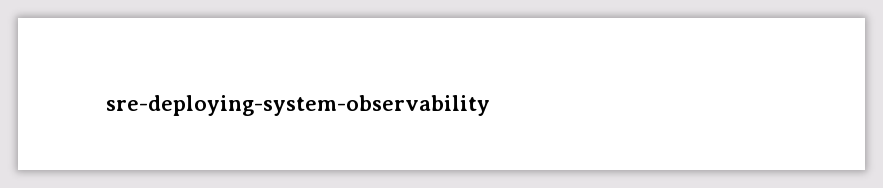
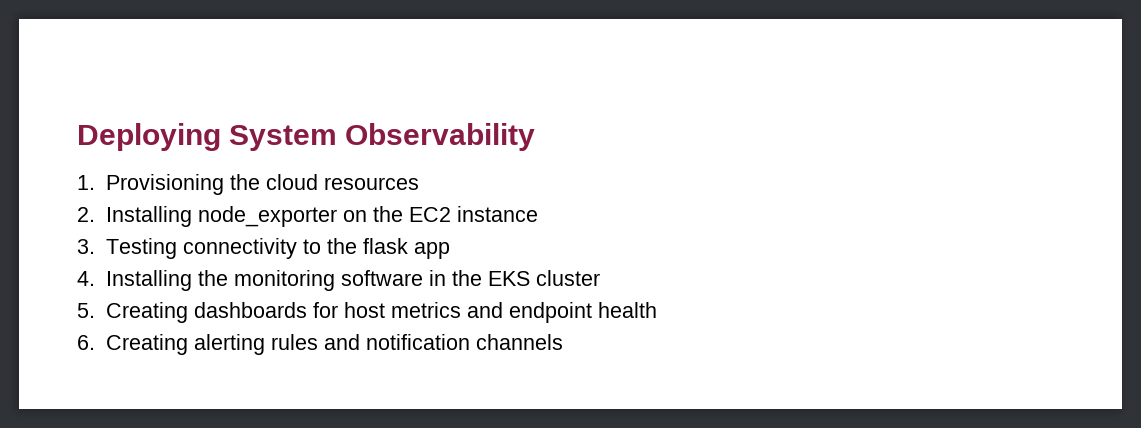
[106,95,490,116] sre-deploying-system-observability -> [77,123,536,151] [77,174,419,195] [77,206,538,227] [77,238,450,259] [77,270,600,291] [77,302,657,323] [77,334,563,355] Deploying System Observability // 1. Provisioning the cloud resources // 2. Installing node_exporter on the EC2 instance // 3. Testing connectivity to the flask app // 4. Installing the monitoring software in the EKS cluster // 5. Creating dashboards for host metrics and endpoint health // 6. Creating alerting rules and notification channels

